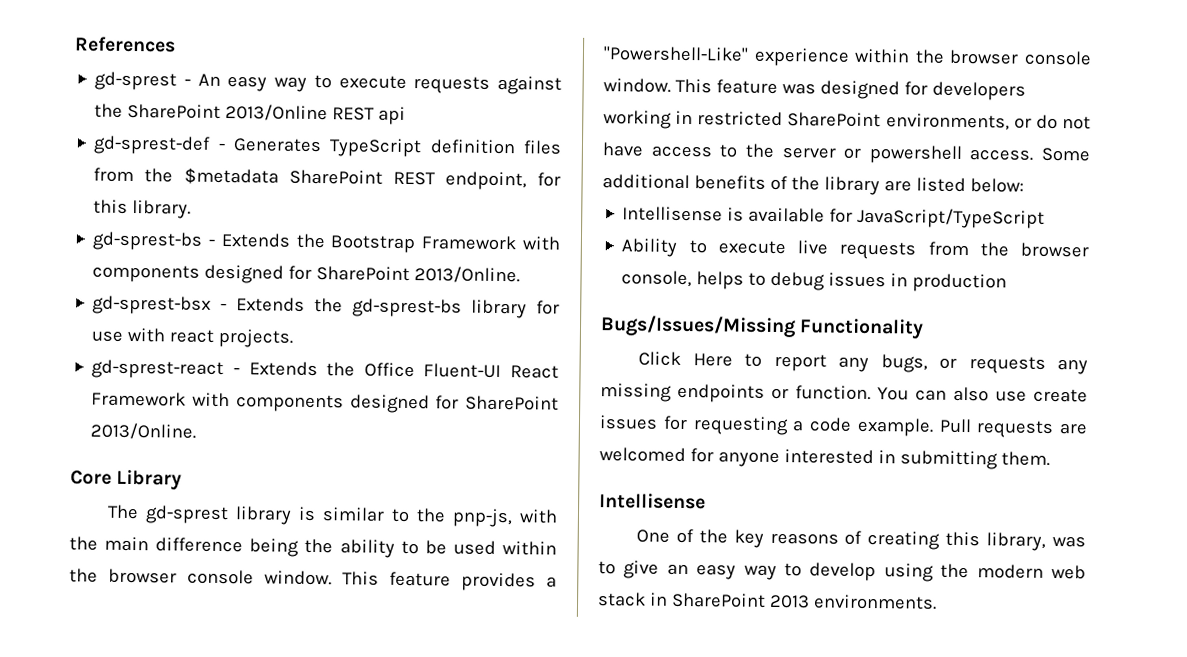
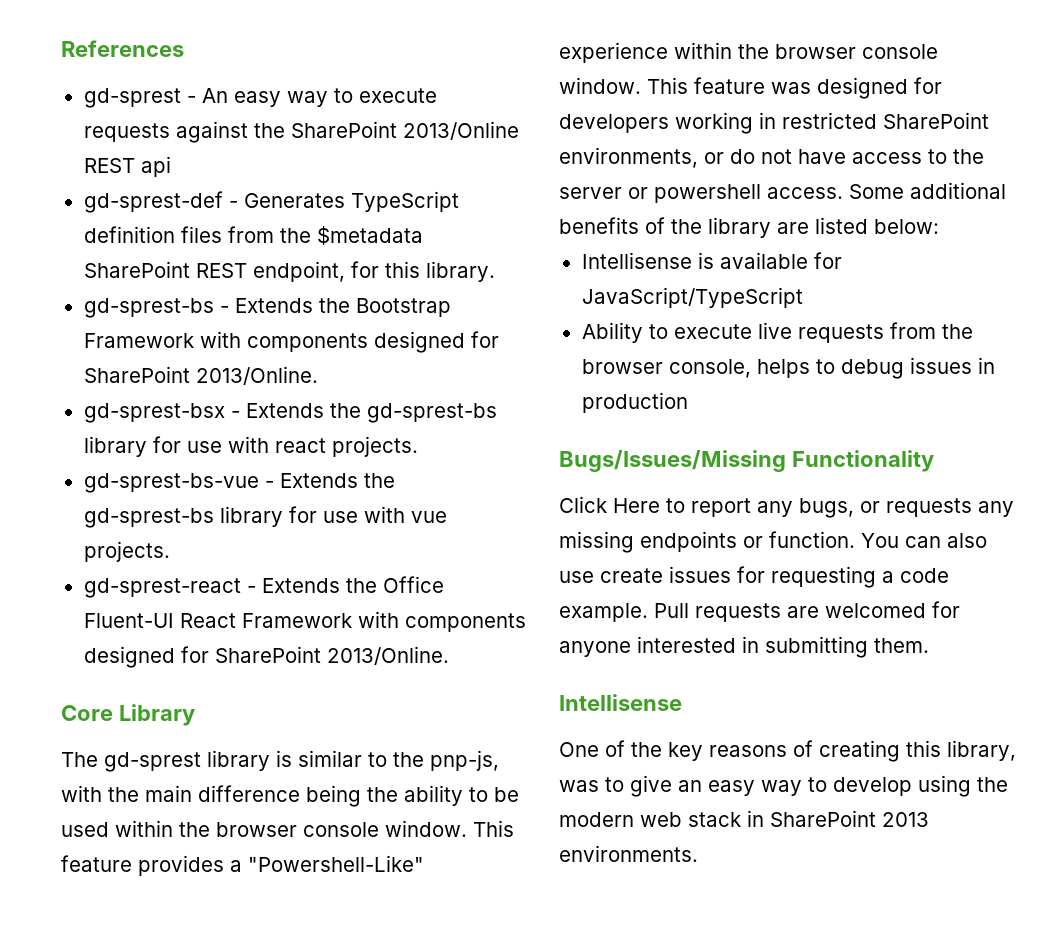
(294, 338) none -> [83,473,395,493] [83,506,447,528] [83,541,170,562] // gd-sprest-bs-vue - Extends the gd-sprest-bs library for use with vue projects.

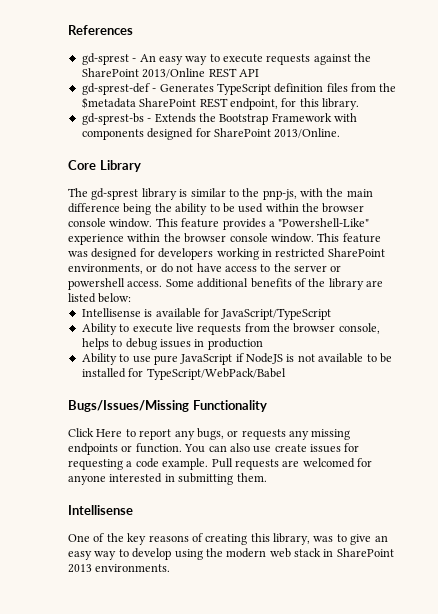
[140,156,171,177] api -> [238,69,259,77] API
[83,403,497,423] [83,436,418,457] [83,473,395,493] [83,506,447,528] [83,541,170,562] [83,576,444,598] [83,611,526,632] [83,646,449,668] // gd-sprest-bsx - Extends the gd-sprest-bs library for use with react projects. // gd-sprest-bs-vue - Extends the gd-sprest-bs library for use with vue projects. // gd-sprest-react - Extends the Office Fluent-UI React Framework with components designed for SharePoint 2013/Online. -> (341, 133) none
(688, 402) none -> [81,353,392,365] [81,368,286,380] // Ability to use pure JavaScript if NodeJS is not available to be installed for TypeScript/WebPack/Babel

